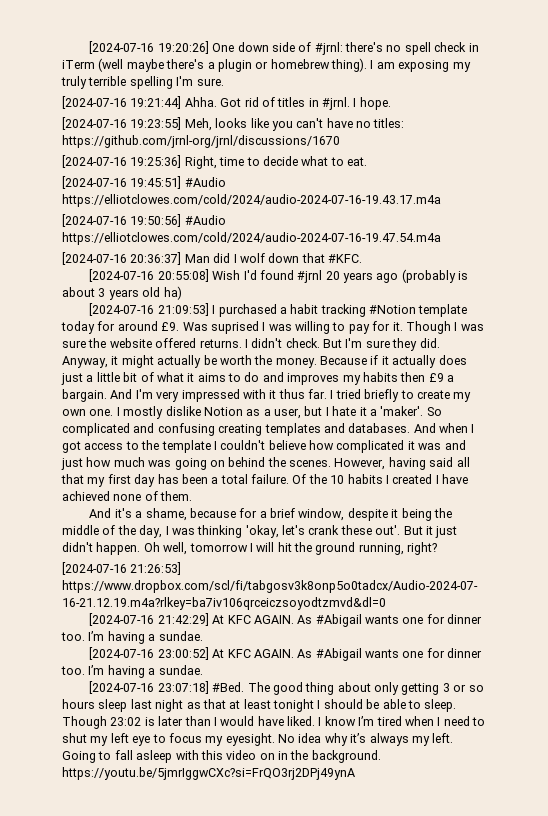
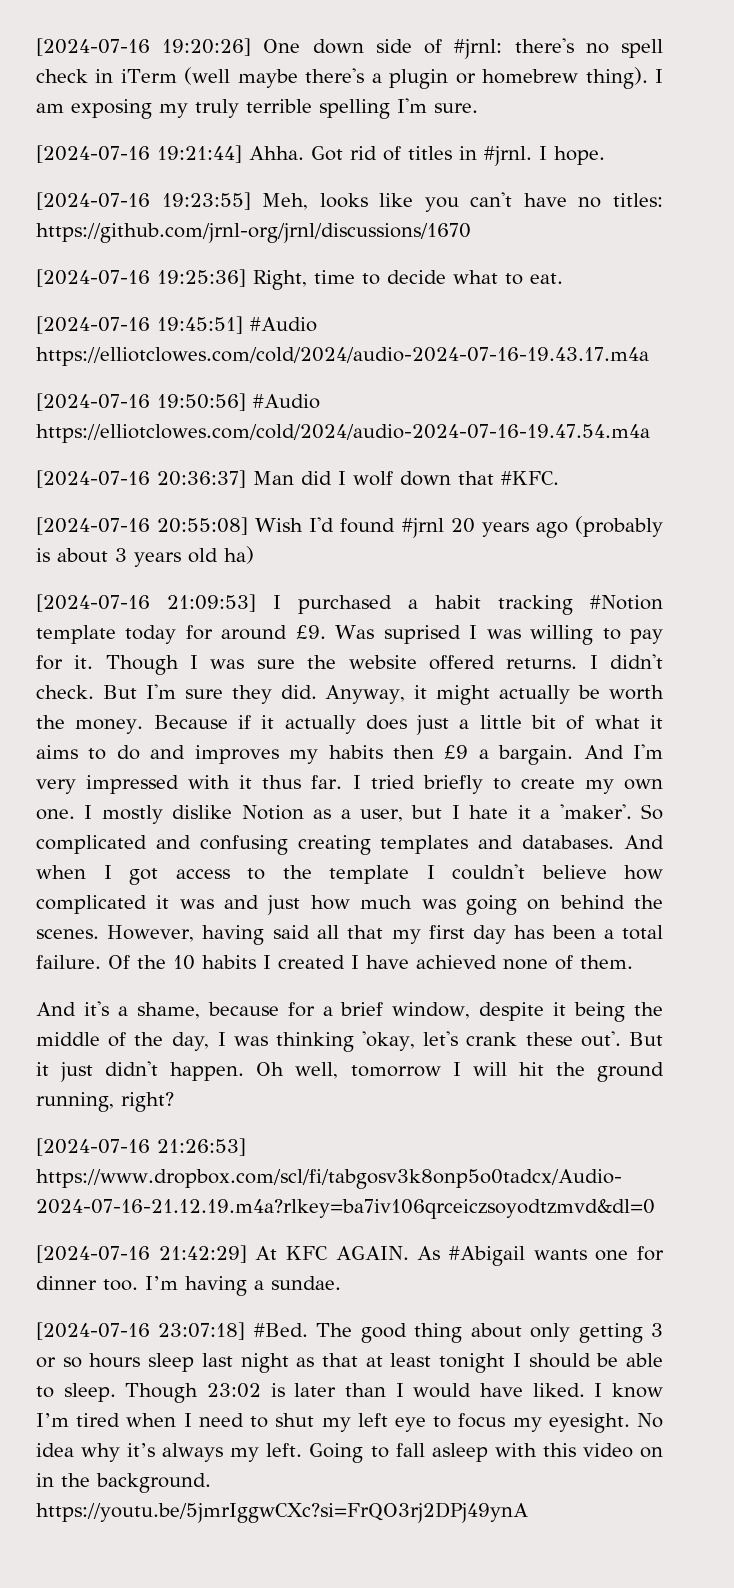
[89,647,483,661] [61,665,203,678] // [2024-07-16 23:00:52] At KFC AGAIN. As #Abigail wants one for dinner too. I’m having a sundae. -> (341, 1283) none

